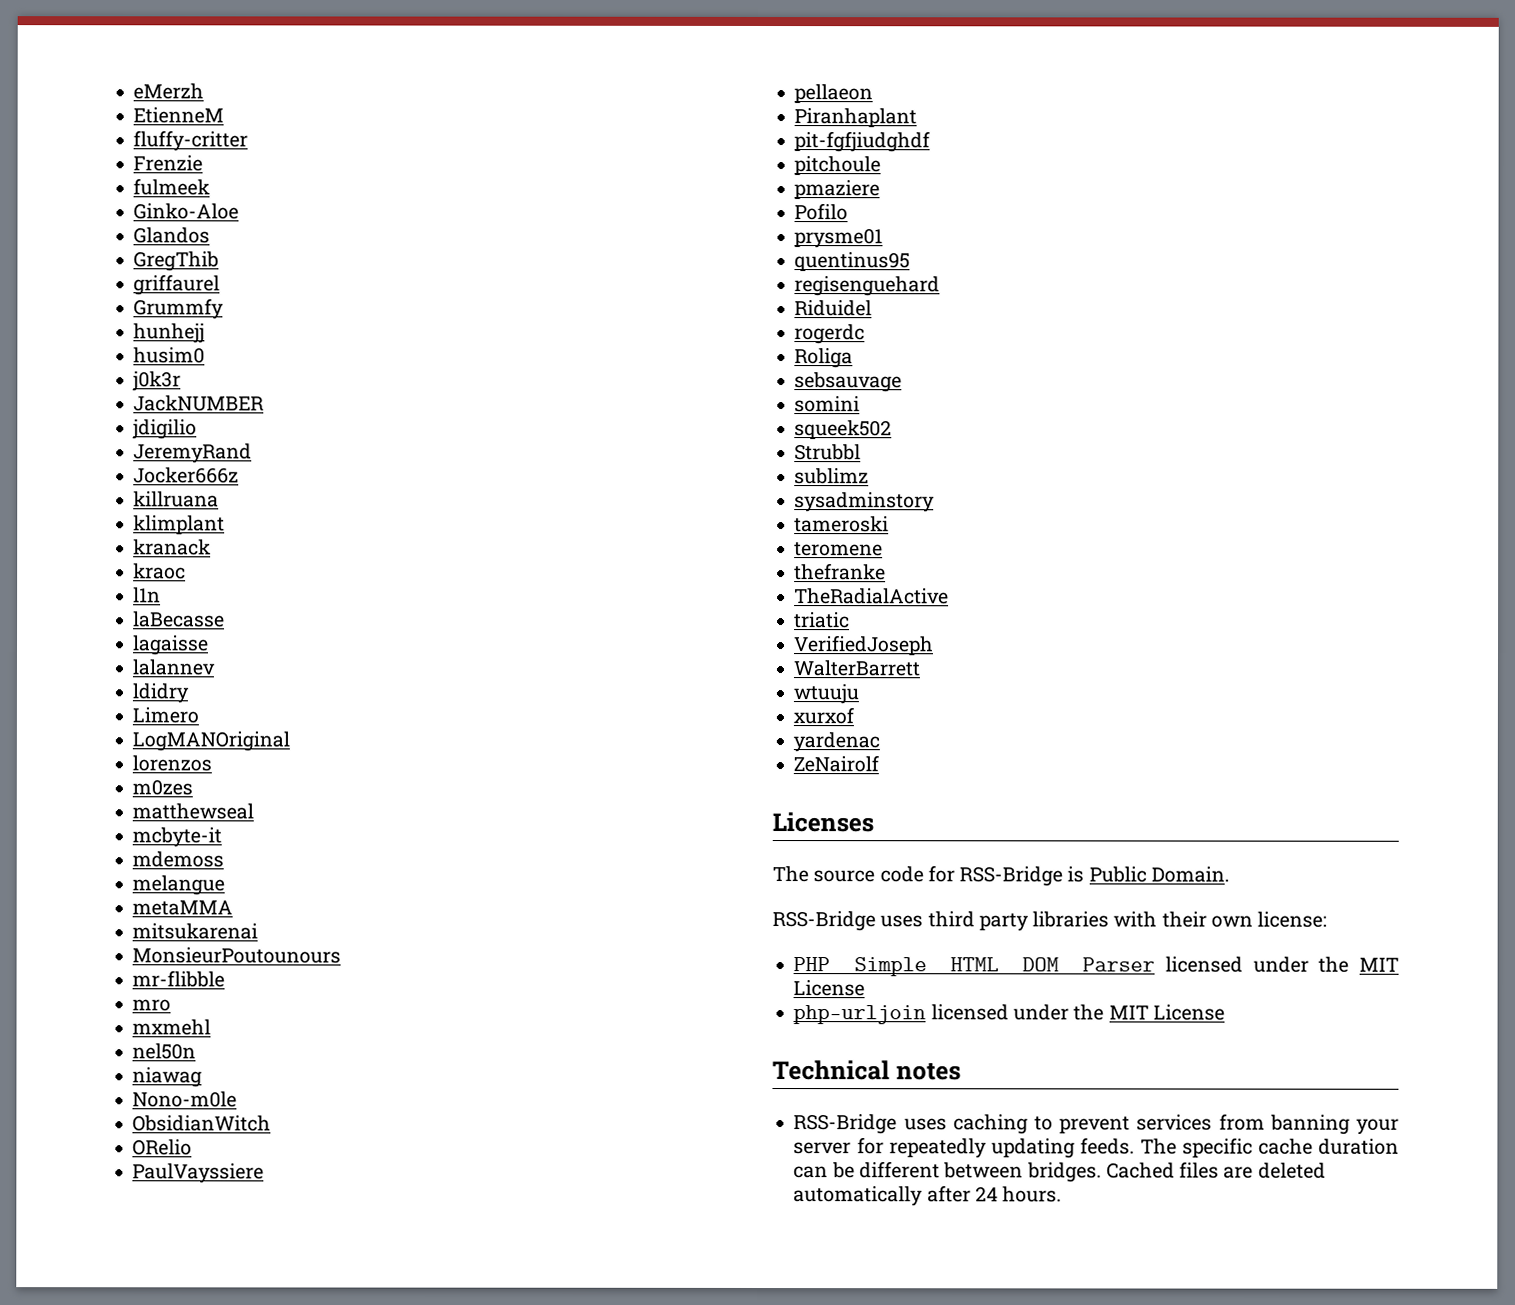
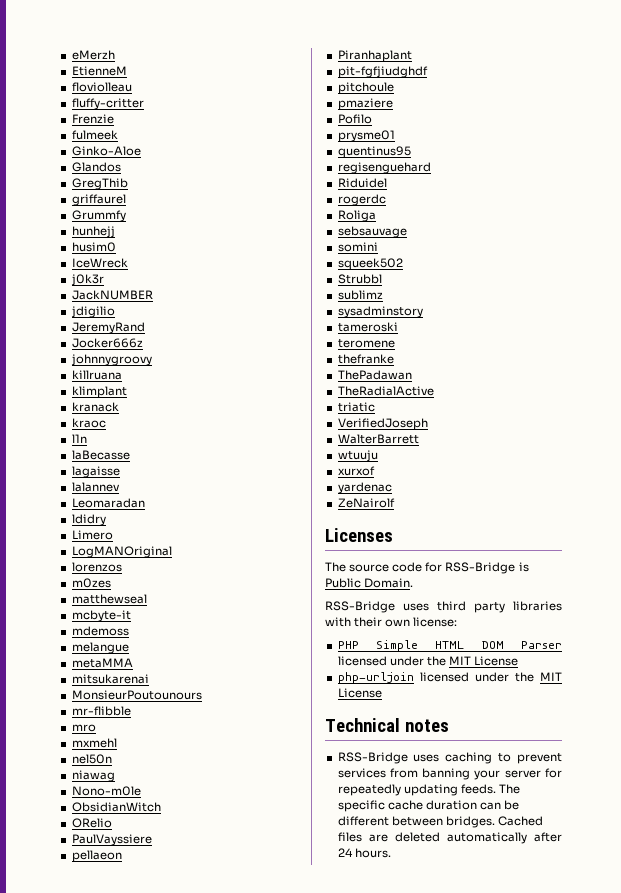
(225, 115) none -> [71,82,132,92] // floviolleau
(206, 355) none -> [71,258,128,268] // IceWreck
(240, 475) none -> [70,354,152,366] // johnnygroovy
(216, 667) none -> [71,498,145,508] // Leomaradan
(887, 572) none -> [337,370,412,380] // ThePadawan

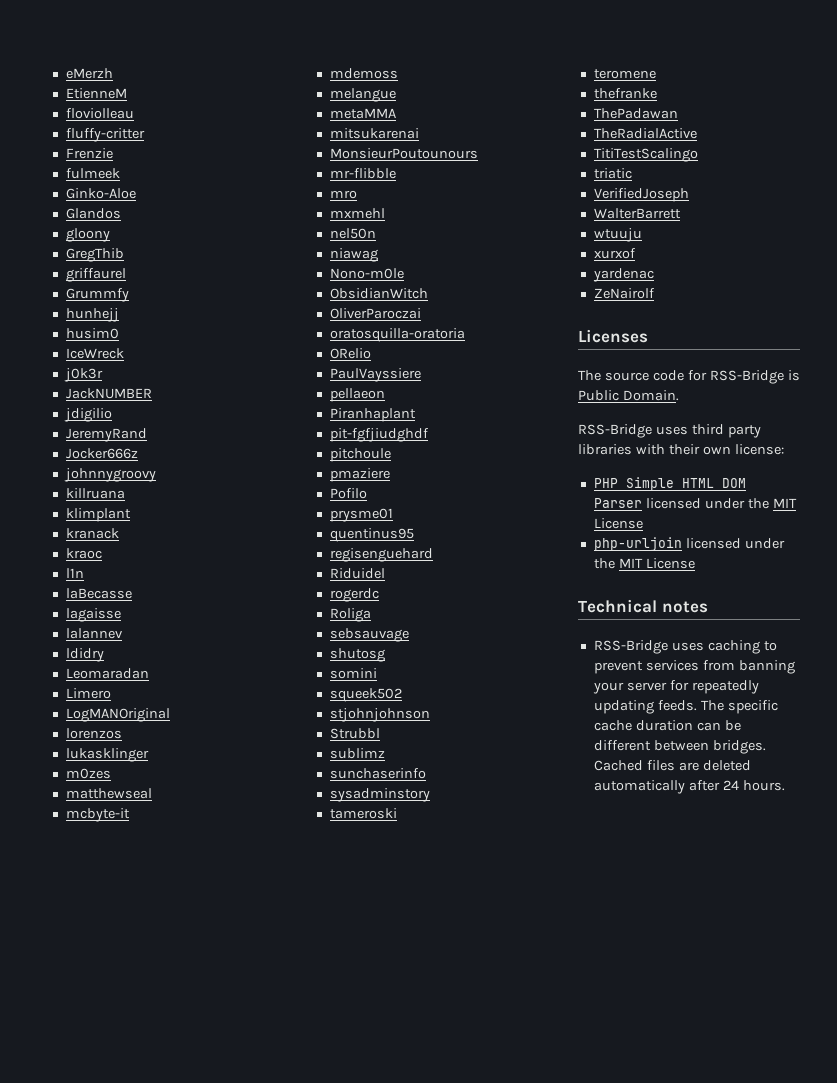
(121, 167) none -> [65,228,110,242] // gloony
(120, 487) none -> [65,648,104,662] // ldidry
[71,514,106,526] // ldidry -> (149, 673) none
(122, 567) none -> [65,748,149,762] // lukasklinger
(161, 807) none -> [329,308,421,319] [329,328,465,342] // OliverParoczai // oratosquilla-oratoria
(407, 232) none -> [329,648,385,662] // shutosg
(403, 264) none -> [329,708,430,722] // stjohnjohnson
(383, 295) none -> [329,768,426,779] // sunchaserinfo
(434, 391) none -> [593,148,698,162] // TitiTestScalingo

